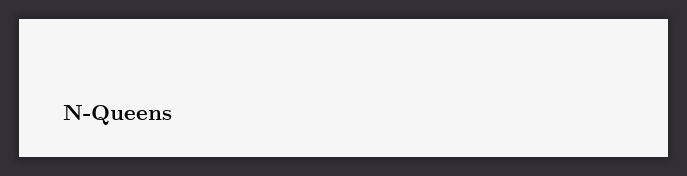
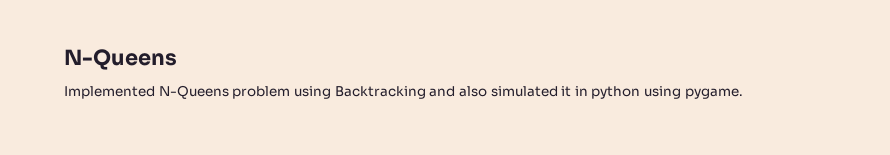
[63,105,172,125] N-Queens -> [64,49,177,70] [64,85,743,99] N-Queens // Implemented N-Queens problem using Backtracking and also simulated it in python using pygame.

